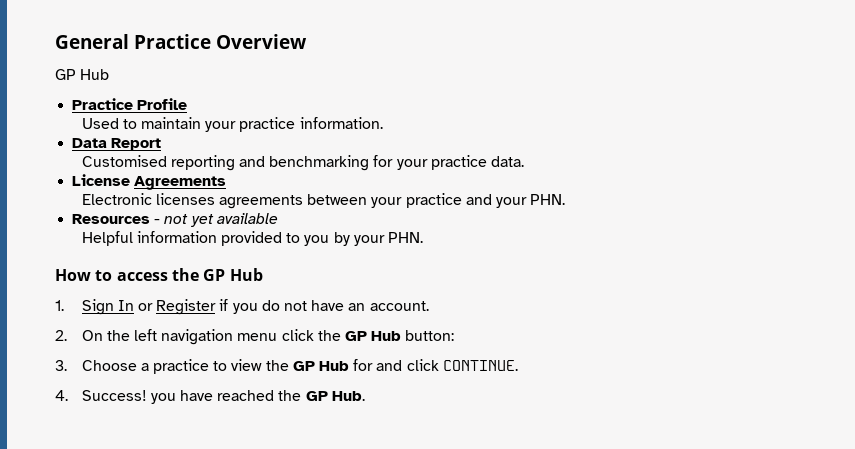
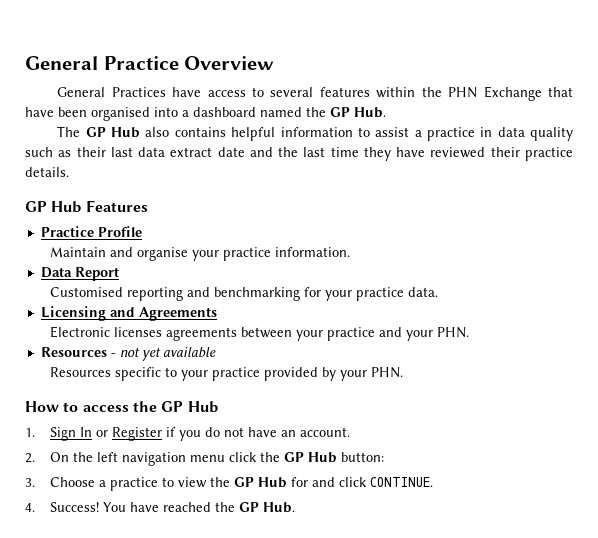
[55,69,110,80] GP Hub -> [57,86,573,101] [25,107,386,121] [57,126,573,141] [25,147,573,161] [25,167,69,177] [25,200,148,213] General Practices have access to several features within the PHN Exchange that have been organised into a dashboard named the GP Hub. // The GP Hub also contains helpful information to assist a practice in data quality such as their last data extract date and the last time they have reviewed their practice details. // GP Hub Features
[81,117,202,129] Used to maintain -> [49,247,188,261] Maintain and organise
[72,174,131,186] License -> [40,306,135,321] Licensing and
[81,231,330,246] Helpful information provided to you -> [49,367,318,381] Resources specific to your practice provided
[150,393,176,404] you -> [102,502,126,512] You

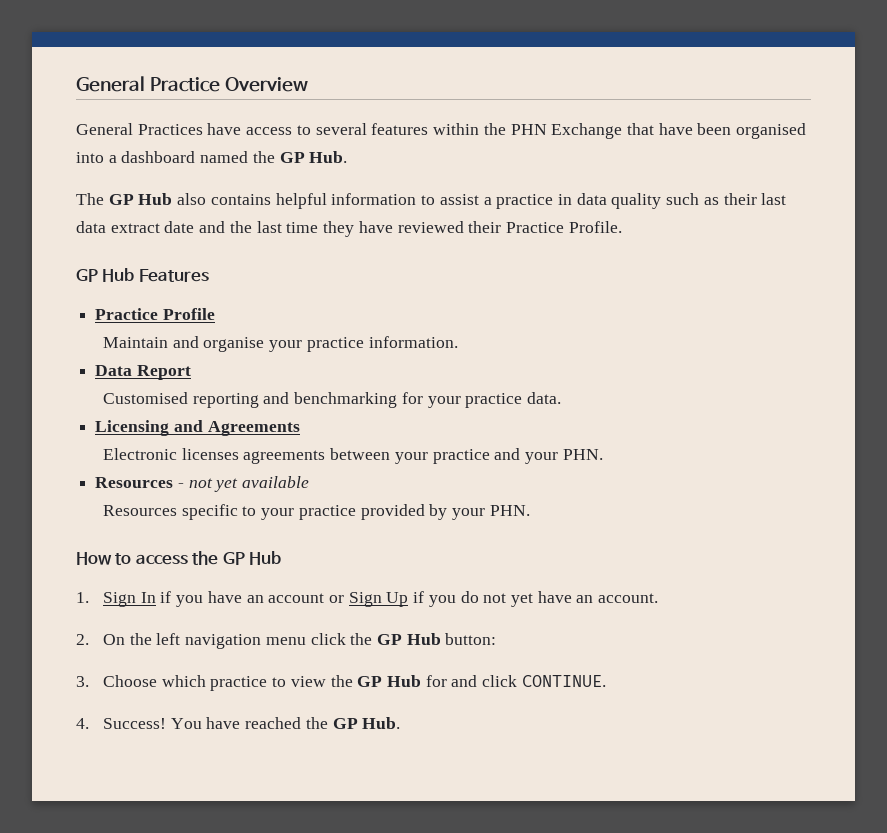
[525,147,573,161] [25,167,69,177] practice details. -> [505,221,622,233] Practice Profile.
[95,427,162,441] or Register -> [160,591,409,607] if you have an account or Sign Up
(244, 432) none -> [511,593,534,607] yet
[98,480,106,487] a -> [161,675,206,687] which

